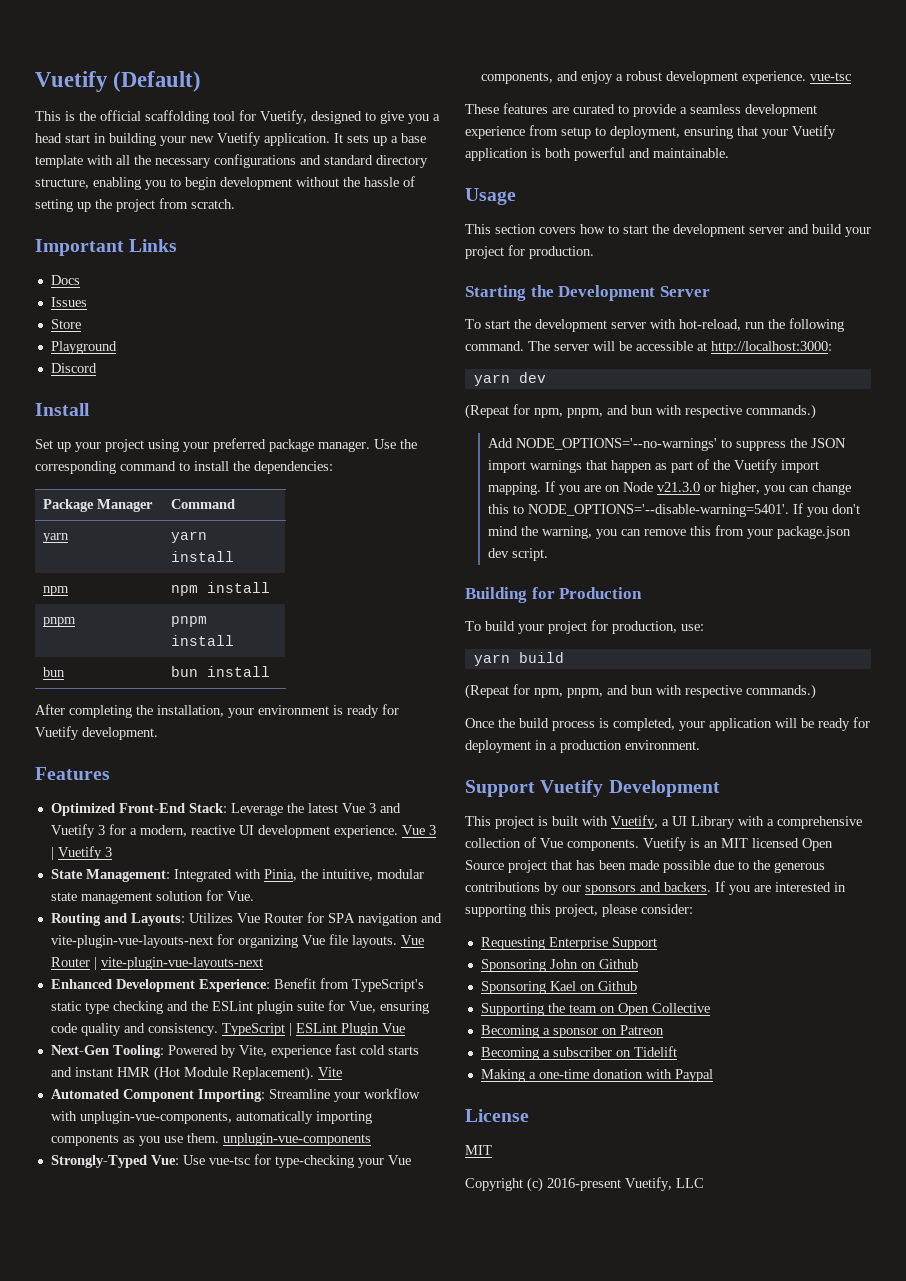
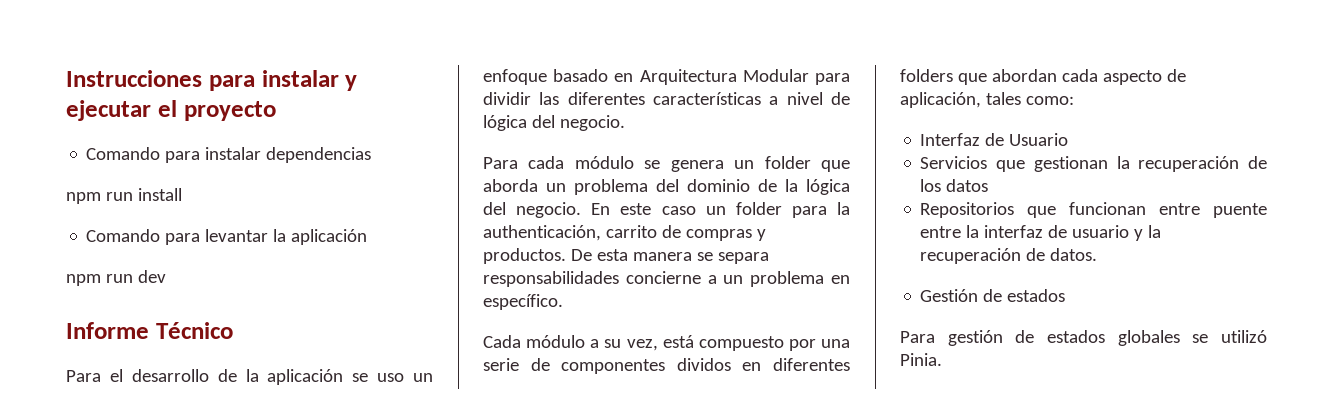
[35,71,202,92] [35,110,440,124] [35,132,426,146] [35,154,428,168] [35,176,415,190] [35,198,235,212] [35,239,178,256] [50,275,80,285] [50,297,87,307] [50,319,81,329] [50,341,117,354] [50,363,97,373] [35,403,90,416] [35,438,417,452] [35,461,333,474] [43,499,154,512] [171,499,236,509] [43,533,70,543] [171,531,208,543] [171,551,235,562] [43,586,70,596] [171,582,271,596] [43,617,77,627] [171,616,208,627] [171,635,235,646] [43,667,66,677] [171,666,271,677] [35,704,399,718] [35,726,158,740] [35,767,110,780] [50,803,401,816] [50,824,436,838] [50,846,112,860] [50,869,424,882] [50,890,254,904] [50,912,442,926] [50,934,424,948] [50,957,263,970] [50,978,424,992] [50,1000,429,1014] [50,1023,405,1036] [50,1044,419,1058] [50,1066,342,1081] [50,1088,420,1102] [50,1111,372,1124] [50,1133,371,1146] [50,1154,411,1168] [480,71,851,84] [465,103,817,117] [465,125,836,139] [465,147,729,161] [465,188,516,205] [465,224,871,237] [465,245,594,259] [465,285,710,301] [465,318,844,332] [465,341,832,354] [473,372,546,386] [465,404,816,419] [488,438,847,451] [488,459,820,473] [488,481,852,495] [488,503,861,517] [488,525,852,539] [488,548,549,561] [465,587,643,603] [465,620,704,634] [473,652,564,666] [465,684,816,699] [465,717,870,731] [465,740,700,753] [465,780,720,797] [465,815,862,829] [465,837,833,851] [465,860,825,873] [465,881,846,895] [465,904,693,917] [480,937,657,950] [480,959,638,972] [480,981,637,994] [480,1003,710,1016] [480,1025,664,1038] [480,1046,677,1060] [480,1069,713,1082] [465,1109,529,1122] [465,1145,492,1155] [465,1177,704,1192] Vuetify (Default) // This is the official scaffolding tool for Vuetify, designed to give you a head start in building your new Vuetify application. It sets up a base template with all the necessary configurations and standard directory structure, enabling you to begin development without the hassle of setting up the project from scratch. // Important Links // Docs // Issues // Store // Playground // Discord // Install // Set up your project using your preferred package manager. Use the corresponding command to install the dependencies: // Package Manager | Command // yarn | yarn install // npm | npm install // pnpm | pnpm install // bun | bun install // After completing the installation, your environment is ready for Vuetify development. // Features // Optimized Front-End Stack: Leverage the latest Vue 3 and Vuetify 3 for a modern, reactive UI development experience. Vue 3 | Vuetify 3 // State Management: Integrated with Pinia, the intuitive, modular state management solution for Vue. // Routing and Layouts: Utilizes Vue Router for SPA navigation and vite-plugin-vue-layouts-next for organizing Vue file layouts. Vue Router | vite-plugin-vue-layouts-next // Enhanced Development Experience: Benefit from TypeScript's static type checking and the ESLint plugin suite for Vue, ensuring code quality and consistency. TypeScript | ESLint Plugin Vue // Next-Gen Tooling: Powered by Vite, experience fast cold starts and instant HMR (Hot Module Replacement). Vite // Automated Component Importing: Streamline your workflow with unplugin-vue-components, automatically importing components as you use them. unplugin-vue-components // Strongly-Typed Vue: Use vue-tsc for type-checking your Vue components, and enjoy a robust development experience. vue-tsc // These features are curated to provide a seamless development experience from setup to deployment, ensuring that your Vuetify application is both powerful and maintainable. // Usage // This section covers how to start the development server and build your project for production. // Starting the Development Server // To start the development server with hot-reload, run the following command. The server will be accessible at http://localhost:3000: // yarn dev // (Repeat for npm, pnpm, and bun with respective commands.) // Add NODE_OPTIONS='--no-warnings' to suppress the JSON import warnings that happen as part of the Vuetify import mapping. If you are on Node v21.3.0 or higher, you can change this to NODE_OPTIONS='--disable-warning=5401'. If you don't mind the warning, you can remove this from your package.json dev script. // Building for Production // To build your project for production, use: // yarn build // (Repeat for npm, pnpm, and bun with respective commands.) // Once the build process is completed, your application will be ready for deployment in a production environment. // Support Vuetify Development // This project is built with Vuetify, a UI Library with a comprehensive collection of Vue components. Vuetify is an MIT licensed Open Source project that has been made possible due to the generous contributions by our sponsors and backers. If you are interested in supporting this project, please consider: // Requesting Enterprise Support // Sponsoring John on Github // Sponsoring Kael on Github // Supporting the team on Open Collective // Becoming a sponsor on Patreon // Becoming a subscriber on Tidelift // Making a one-time donation with Paypal // License // MIT // Copyright (c) 2016-present Vuetify, LLC -> [66,70,358,91] [66,100,276,121] [86,147,372,163] [66,188,182,204] [86,229,368,245] [66,270,166,286] [66,322,233,339] [66,369,433,385] [483,69,850,85] [483,92,850,105] [483,115,625,131] [483,156,851,172] [483,179,850,195] [483,202,850,218] [483,225,766,241] [483,248,769,264] [483,271,850,287] [483,294,563,310] [483,335,850,351] [483,358,850,374] [900,69,1186,85] [900,92,1074,108] [920,133,1069,146] [920,156,1267,172] [920,179,989,192] [920,202,1267,218] [920,225,1162,241] [920,248,1098,264] [920,289,1066,302] [900,330,1267,346] [900,353,942,366] Instrucciones para instalar y ejecutar el proyecto // Comando para instalar dependencias // npm run install // Comando para levantar la aplicación // npm run dev // Informe Técnico // Para el desarrollo de la aplicación se uso un enfoque basado en Arquitectura Modular para dividir las diferentes características a nivel de lógica del negocio. // Para cada módulo se genera un folder que aborda un problema del dominio de la lógica del negocio. En este caso un folder para la authenticación, carrito de compras y productos. De esta manera se separa responsabilidades concierne a un problema en específico. // Cada módulo a su vez, está compuesto por una serie de componentes dividos en diferentes folders que abordan cada aspecto de aplicación, tales como: // Interfaz de Usuario // Servicios que gestionan la recuperación de los datos // Repositorios que funcionan entre puente entre la interfaz de usuario y la recuperación de datos. // Gestión de estados // Para gestión de estados globales se utilizó Pinia.

